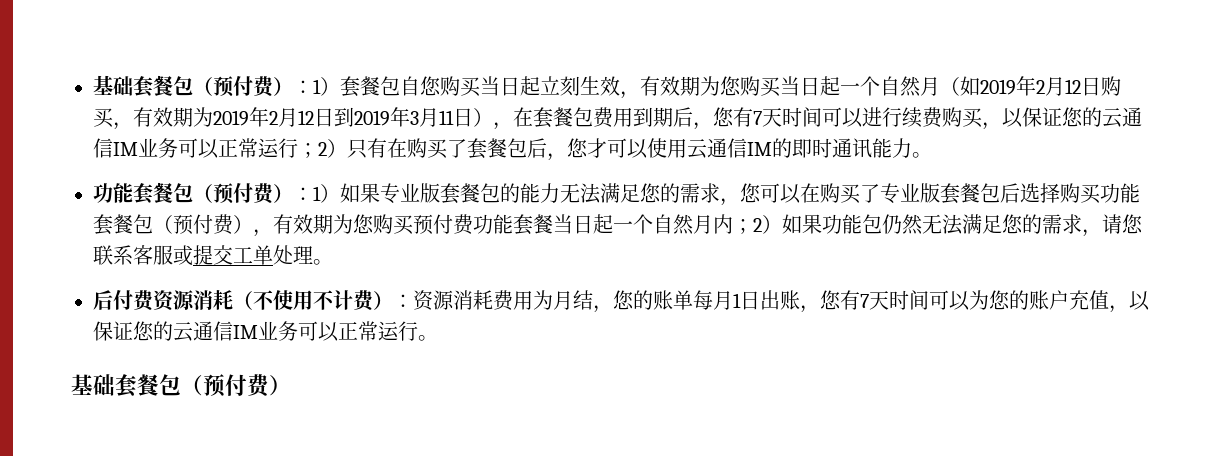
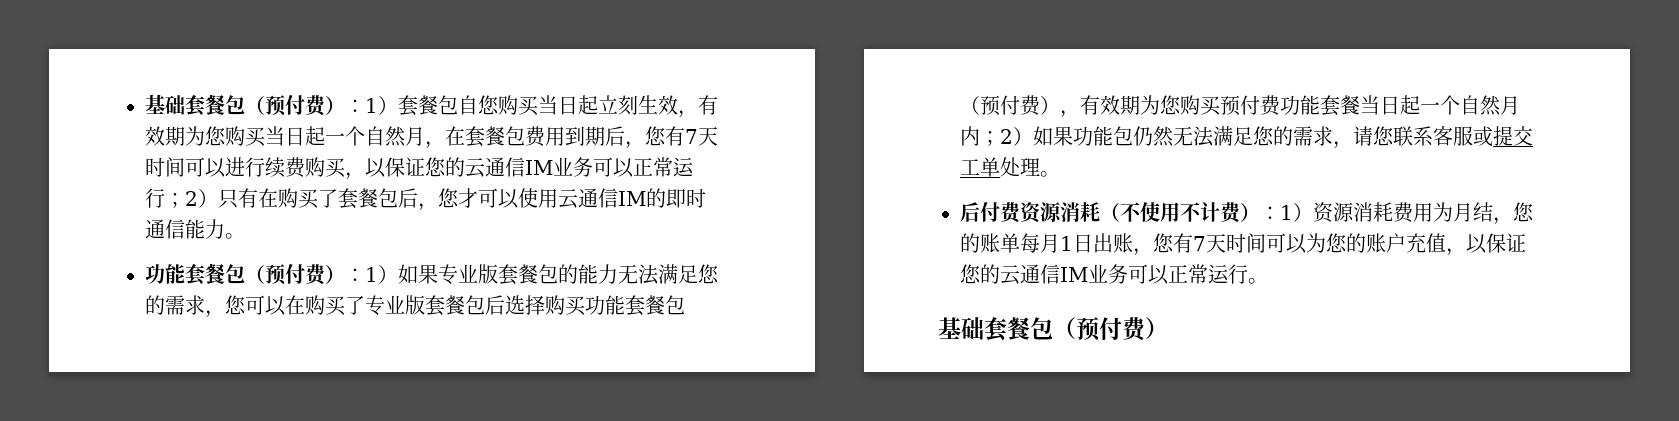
[940,76,1121,96] [93,107,493,130] （如2019年2月12日购买，有效期为2019年2月12日到2019年3月11日） -> (425, 136) none
[852,138,872,158] 讯 -> [165,219,185,239] 信
(413, 301) none -> [1280,203,1313,222] 1）

